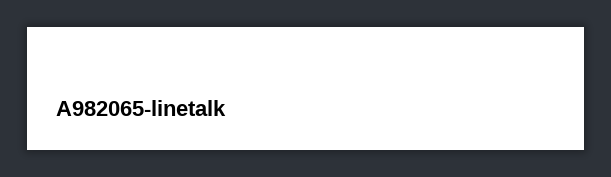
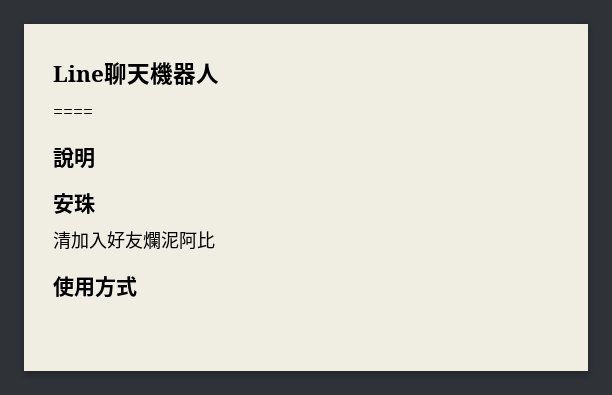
[56,100,226,116] A982065-linetalk -> [53,62,219,85] [53,109,93,118] [53,147,95,169] [53,193,95,214] [53,231,215,250] [53,276,137,298] Line聊天機器人 // ==== // 說明 // 安珠 // 清加入好友爛泥阿比 // 使用方式

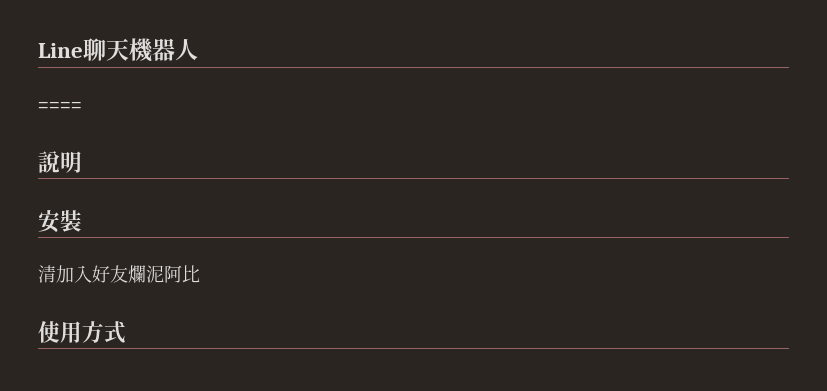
[74,193,95,214] 珠 -> [60,210,82,232] 裝

